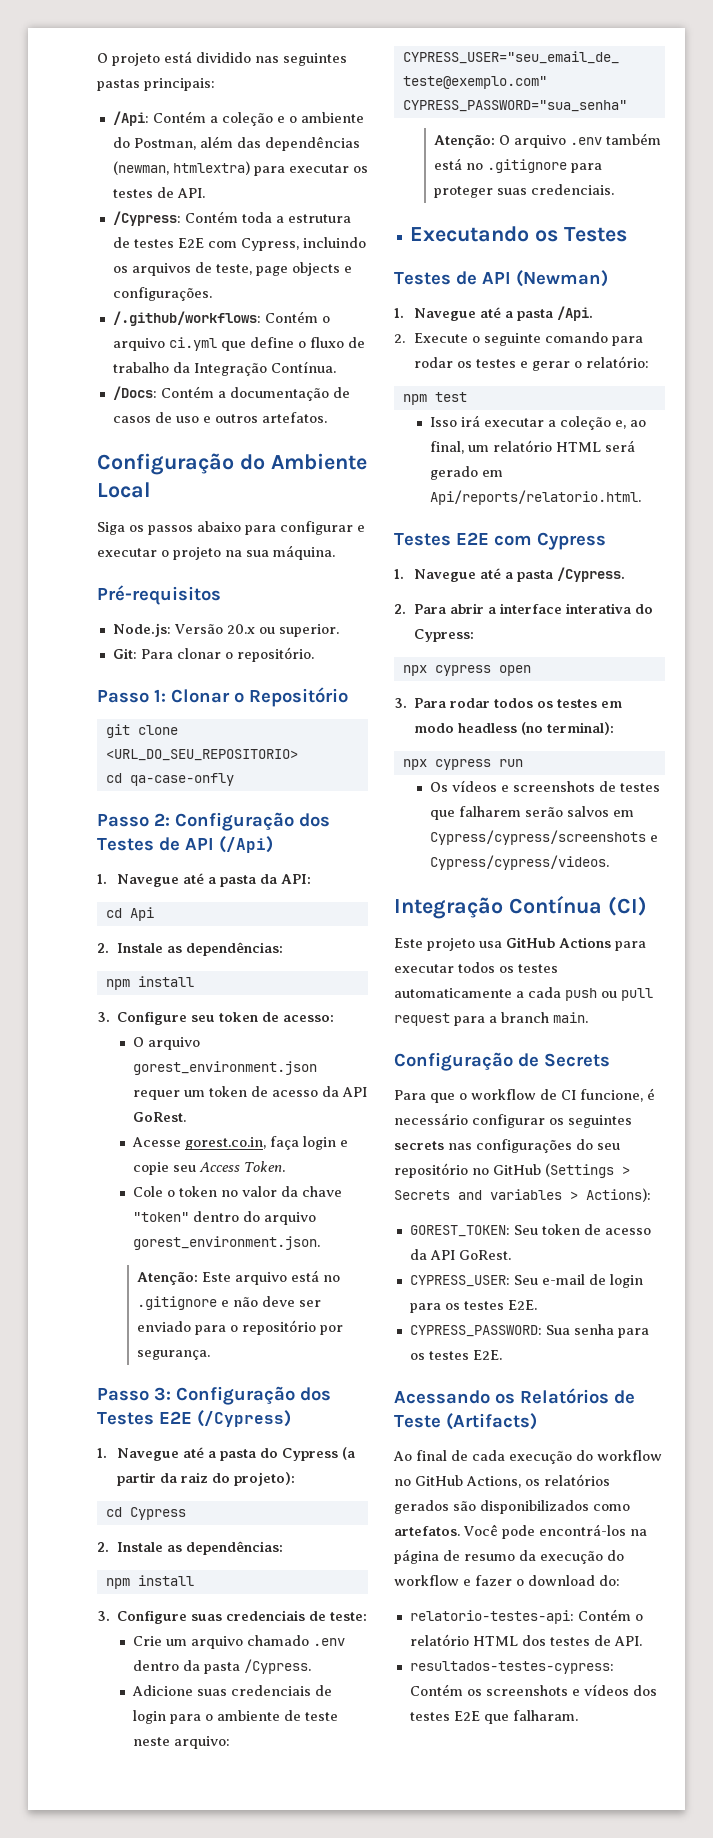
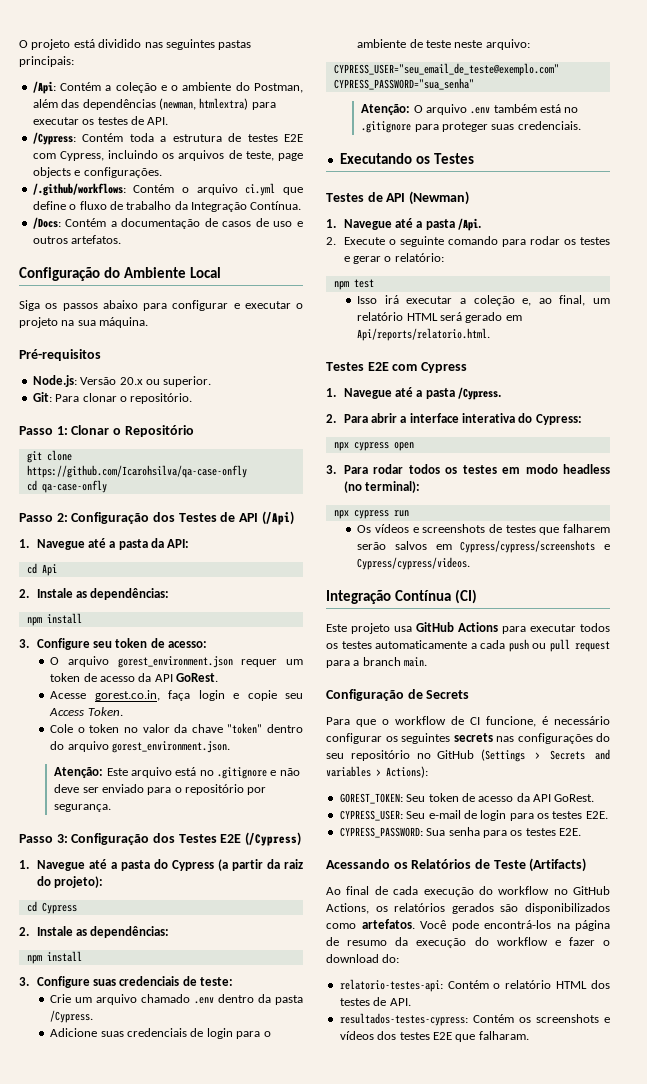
[105,749,298,761] <URL_DO_SEU_REPOSITORIO> -> [26,465,247,478] https://github.com/Icarohsilva/qa-case-onfly

